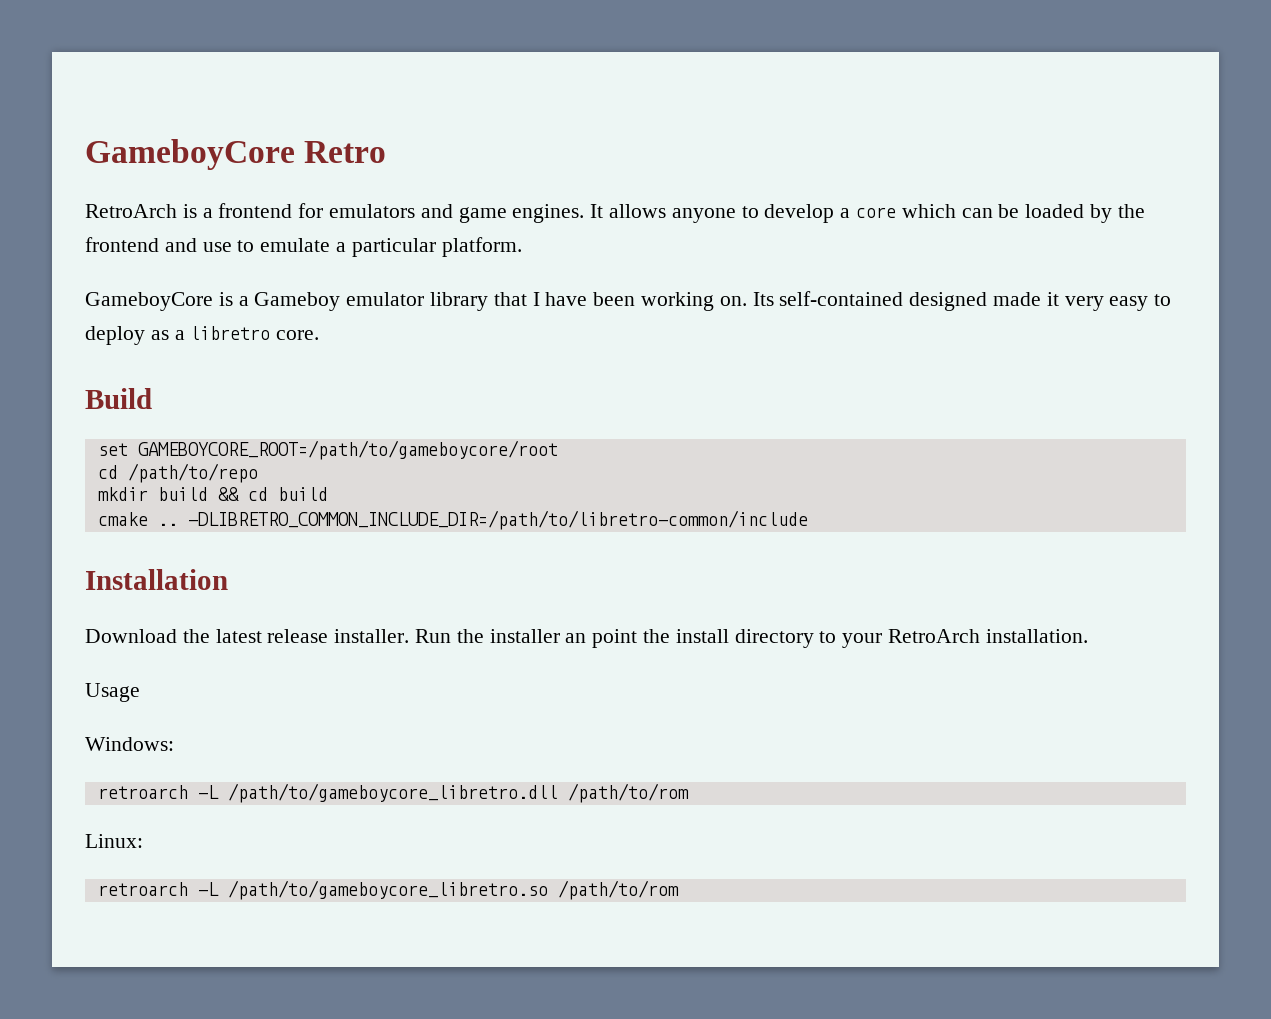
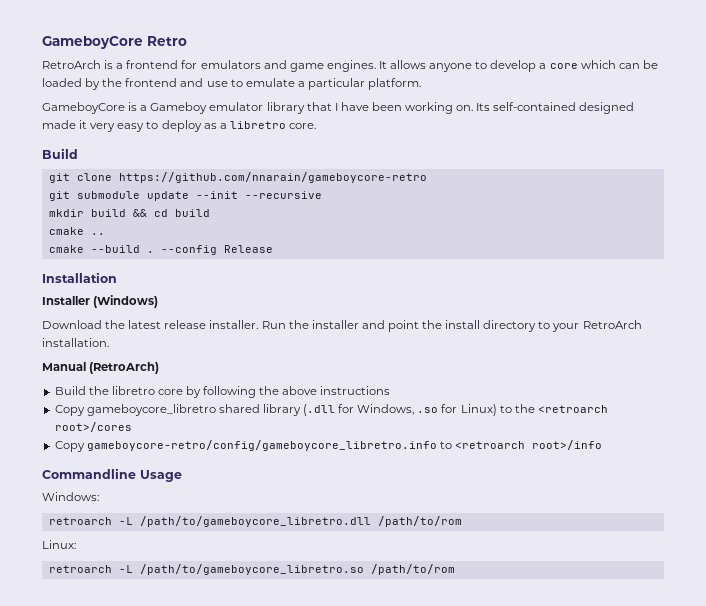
[97,440,558,460] [97,463,258,483] set GAMEBOYCORE_ROOT=/path/to/gameboycore/root // cd /path/to/repo -> [48,172,427,183] [48,191,322,201] git clone https://github.com/nnarain/gameboycore-retro // git submodule update --init --recursive
[187,510,808,530] -DLIBRETRO_COMMON_INCLUDE_DIR=/path/to/libretro-common/include -> [48,245,273,255] // cmake --build . --config Release
(228, 579) none -> [42,295,159,308] // Installer (Windows)
[565,633,587,643] an -> [361,320,385,329] and
(1088, 636) none -> [42,362,160,374] [54,386,391,398] [54,404,608,416] [54,422,132,432] [54,440,602,452] [42,468,136,479] Manual (RetroArch) // Build the libretro core by following the above instructions // Copy gameboycore_libretro shared library (.dll for Windows, .so for Linux) to the <retroarch root>/cores // Copy gameboycore-retro/config/gameboycore_libretro.info to <retroarch root>/info // Commandline

